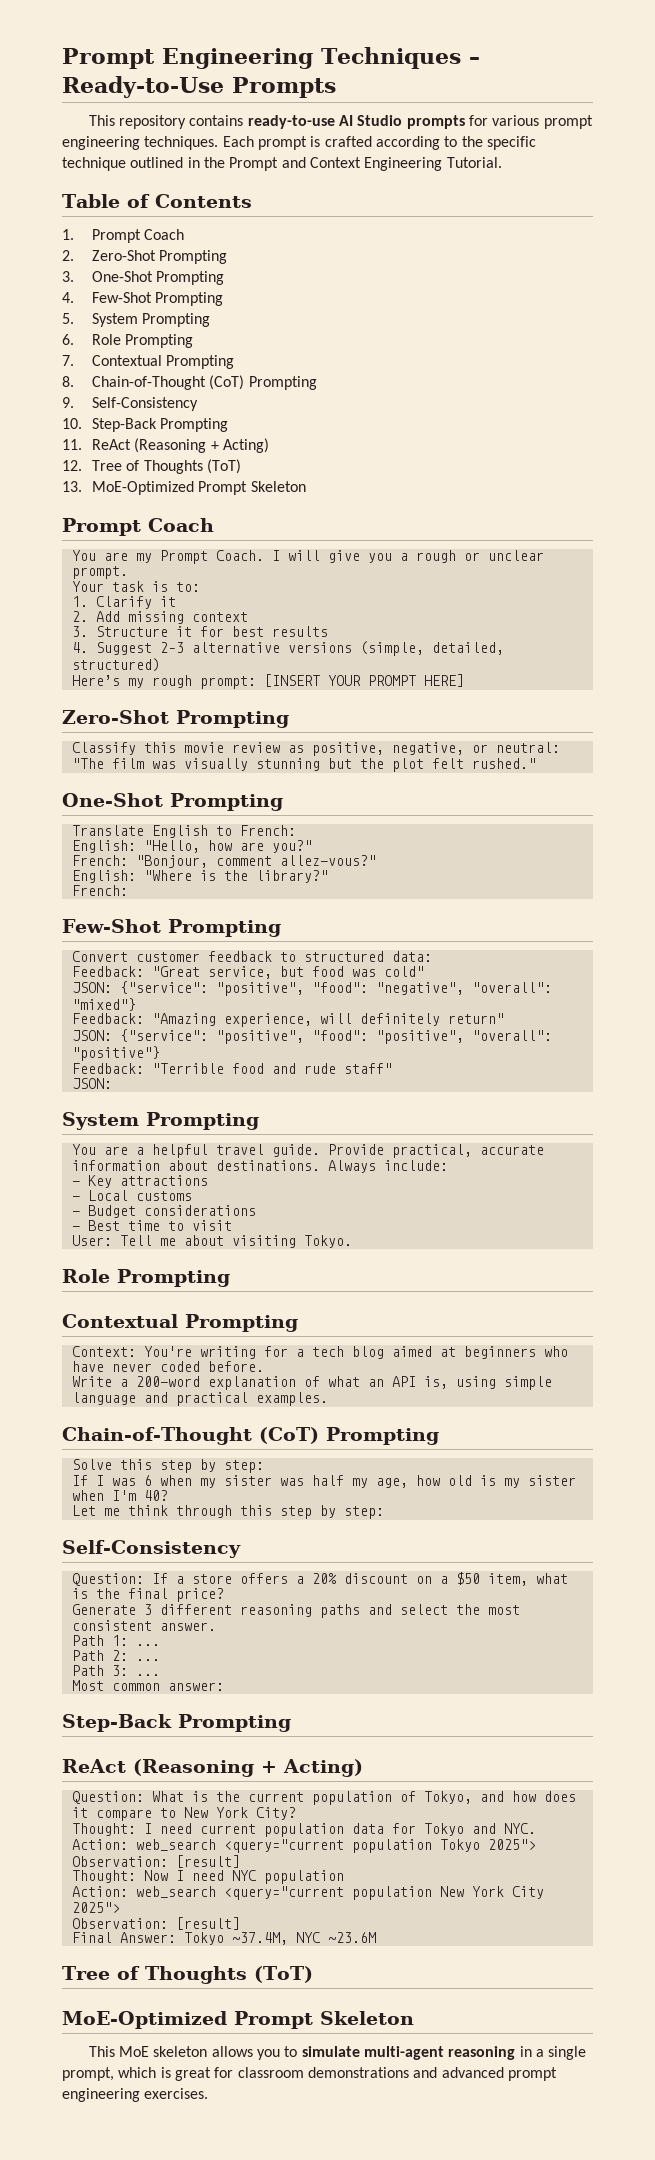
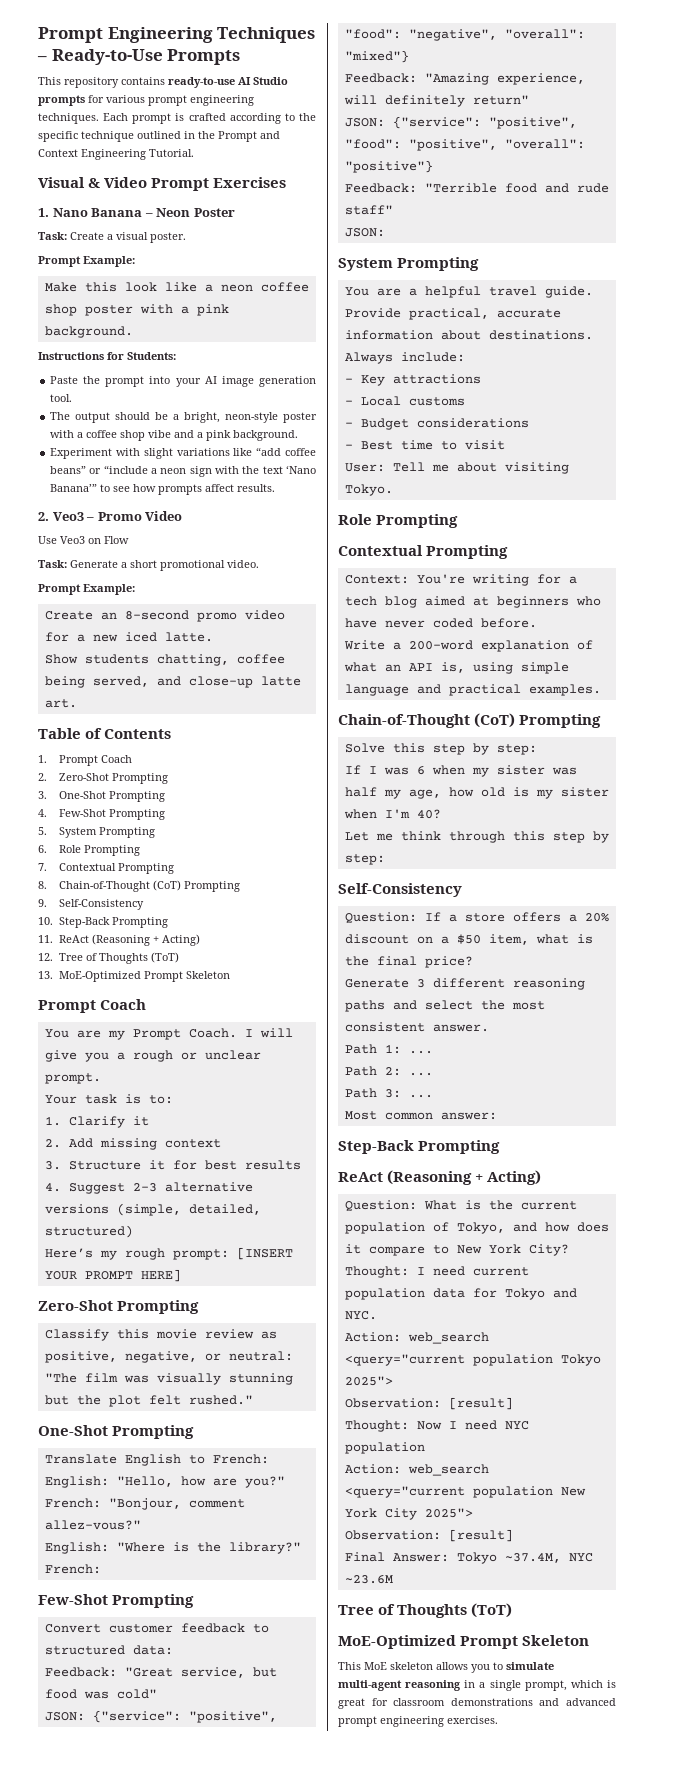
(502, 162) none -> [38,177,287,191] [38,208,235,217] [38,232,186,243] [38,256,135,267] [44,282,309,292] [44,304,229,316] [44,326,133,338] [38,352,176,360] [50,376,316,387] [50,394,73,402] [50,412,317,423] [50,430,299,441] [50,447,316,459] [50,465,316,477] [50,484,276,495] [38,511,183,521] [38,536,129,544] [38,560,259,571] [38,584,135,595] [44,610,285,622] [44,632,213,642] [44,654,285,666] [44,676,301,688] [44,699,77,708] // Visual & Video Prompt Exercises // 1. Nano Banana – Neon Poster // Task: Create a visual poster. // Prompt Example: // Make this look like a neon coffee shop poster with a pink background. // Instructions for Students: // Paste the prompt into your AI image generation tool. // The output should be a bright, neon-style poster with a coffee shop vibe and a pink background. // Experiment with slight variations like “add coffee beans” or “include a neon sign with the text ‘Nano Banana’” to see how prompts affect results. // 2. Veo3 – Promo Video // Use Veo3 on Flow // Task: Generate a short promotional video. // Prompt Example: // Create an 8-second promo video for a new iced latte. // Show students chatting, coffee being served, and close-up latte art.

